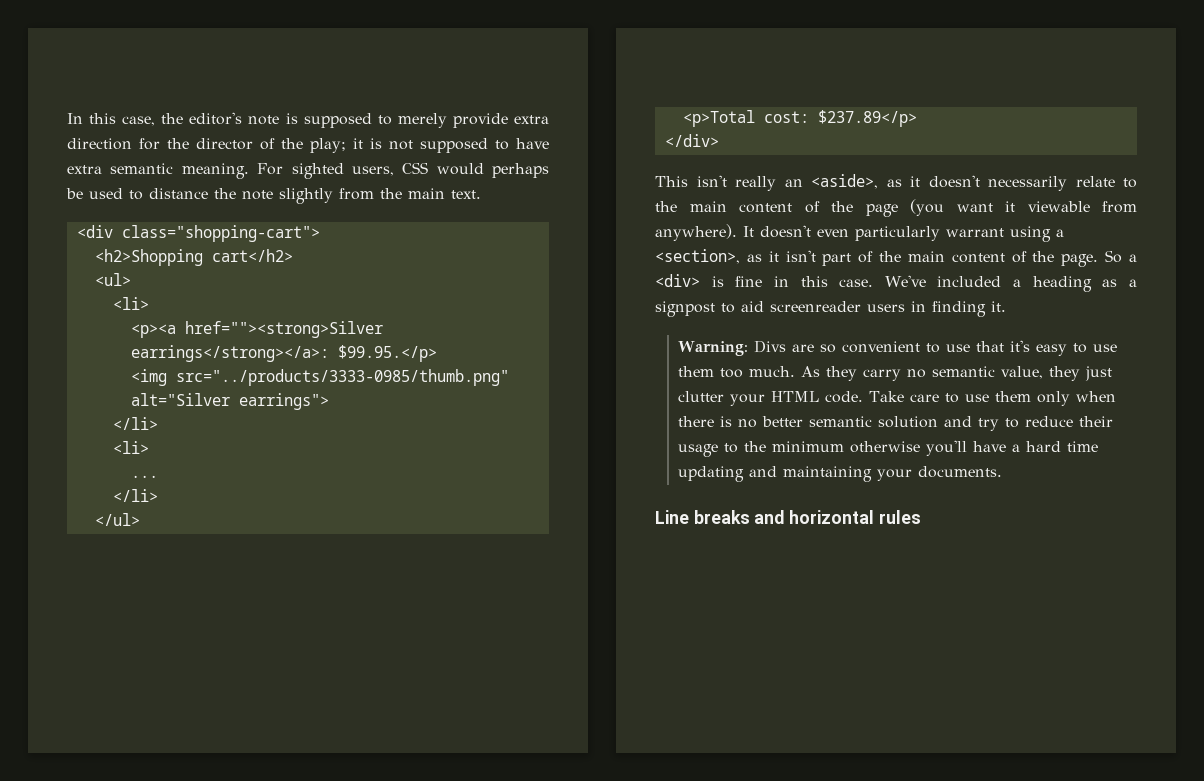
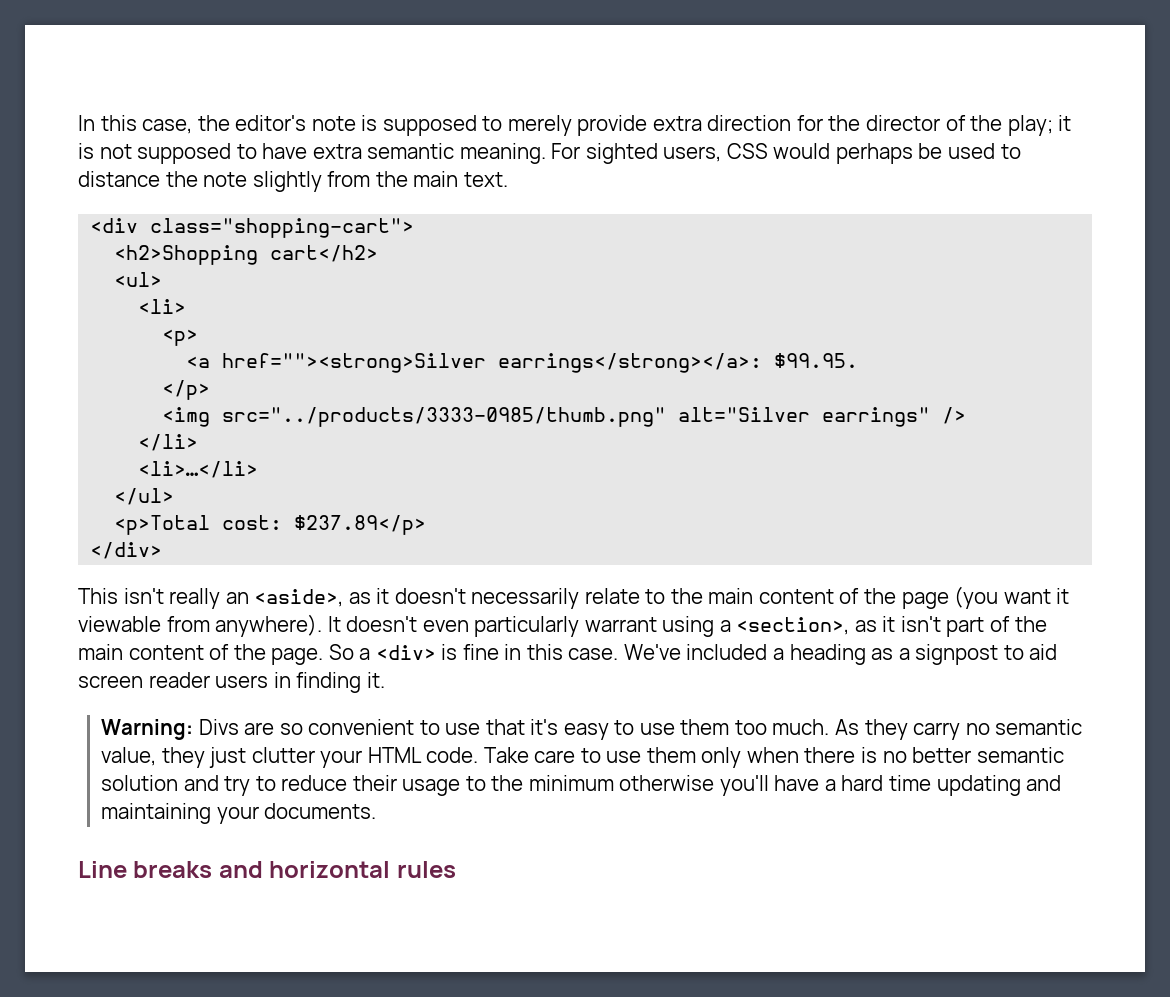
[130,321,383,338] [130,345,437,362] <p><a href=""><strong>Silver earrings</strong></a>: $99.95.</p> -> [162,329,199,346] [186,353,859,373] [162,380,211,400] <p> // <a href=""><strong>Silver earrings</strong></a>: $99.95. // </p>
[238,393,329,410] [112,417,158,430] [112,441,149,454] [130,475,158,478] [112,489,158,502] earrings"> // </li> // <li> // ... // </li> -> [822,407,967,427] [138,434,199,451] [138,461,259,478] earrings" /> // </li> // <li>…</li>
[770,301,861,312] screenreader -> [78,672,210,688] screen reader

